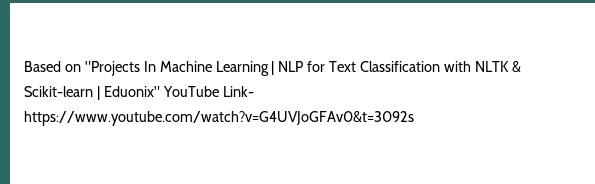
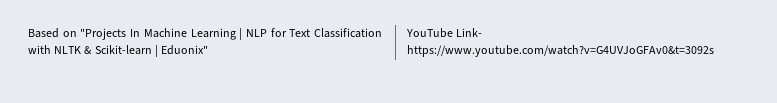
(160, 91) none -> (209, 50) //

